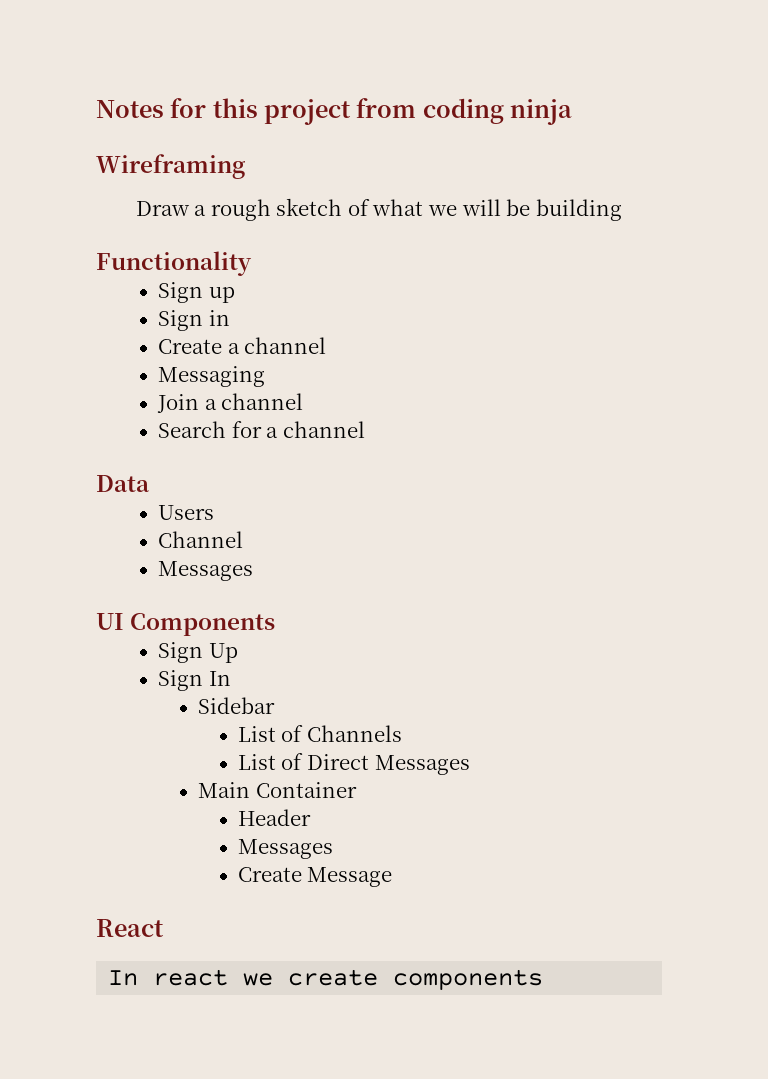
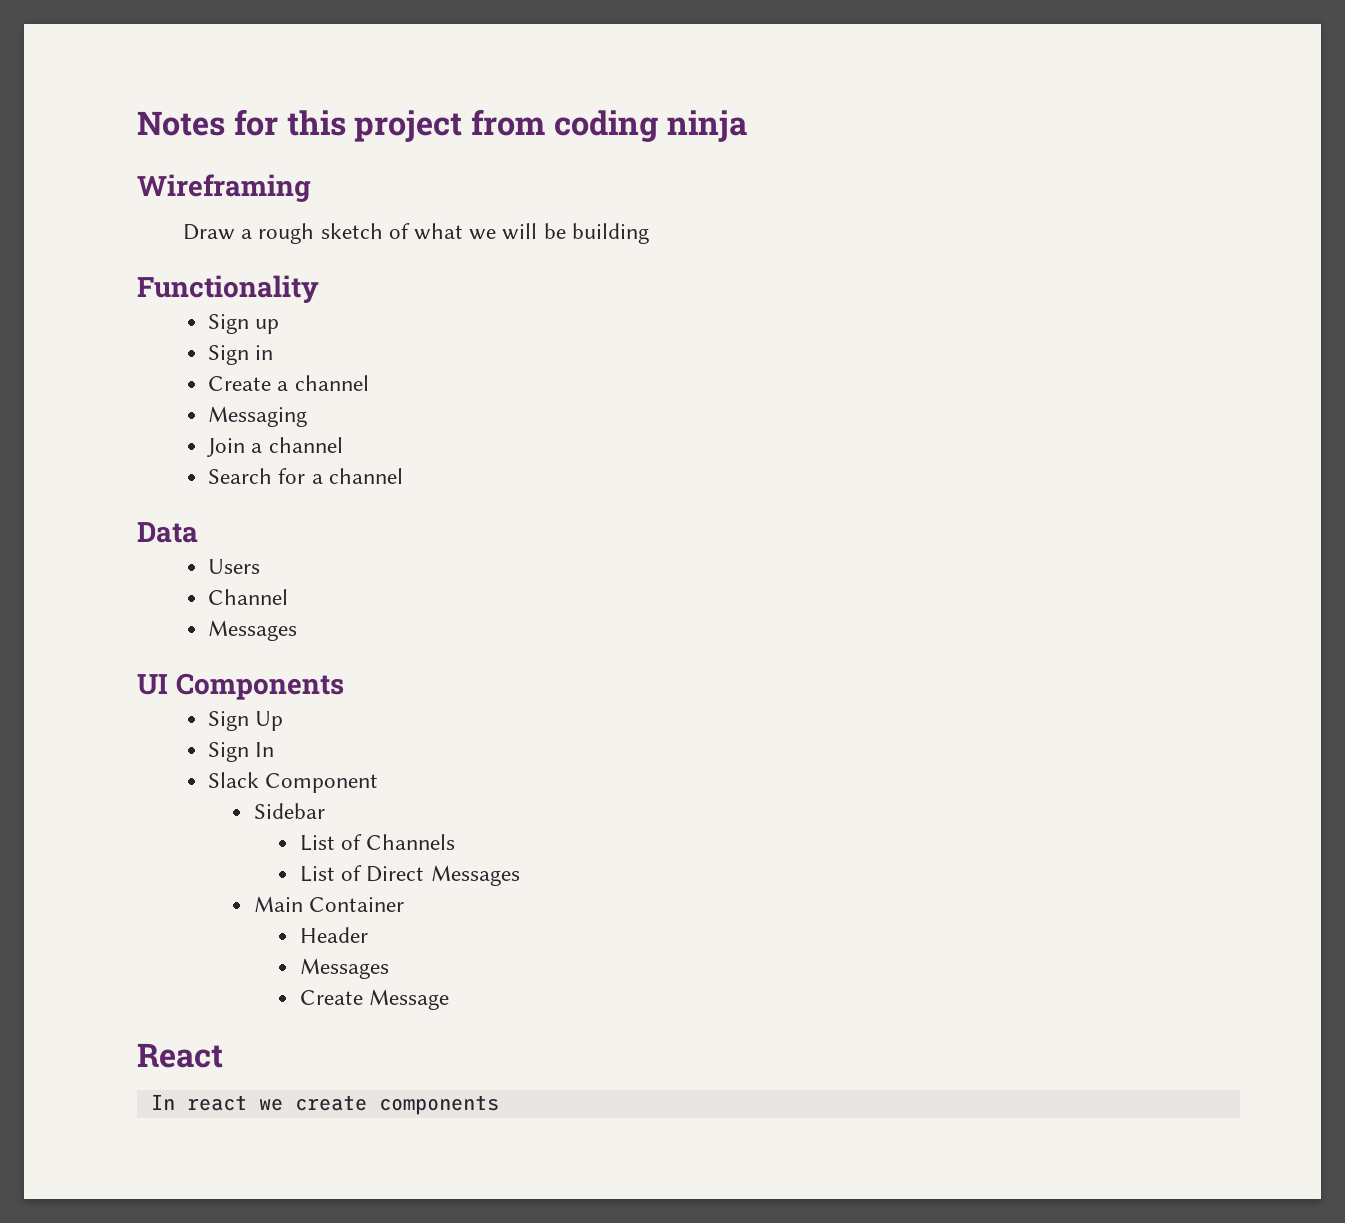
(231, 678) none -> [208,772,379,793] // Slack Component

